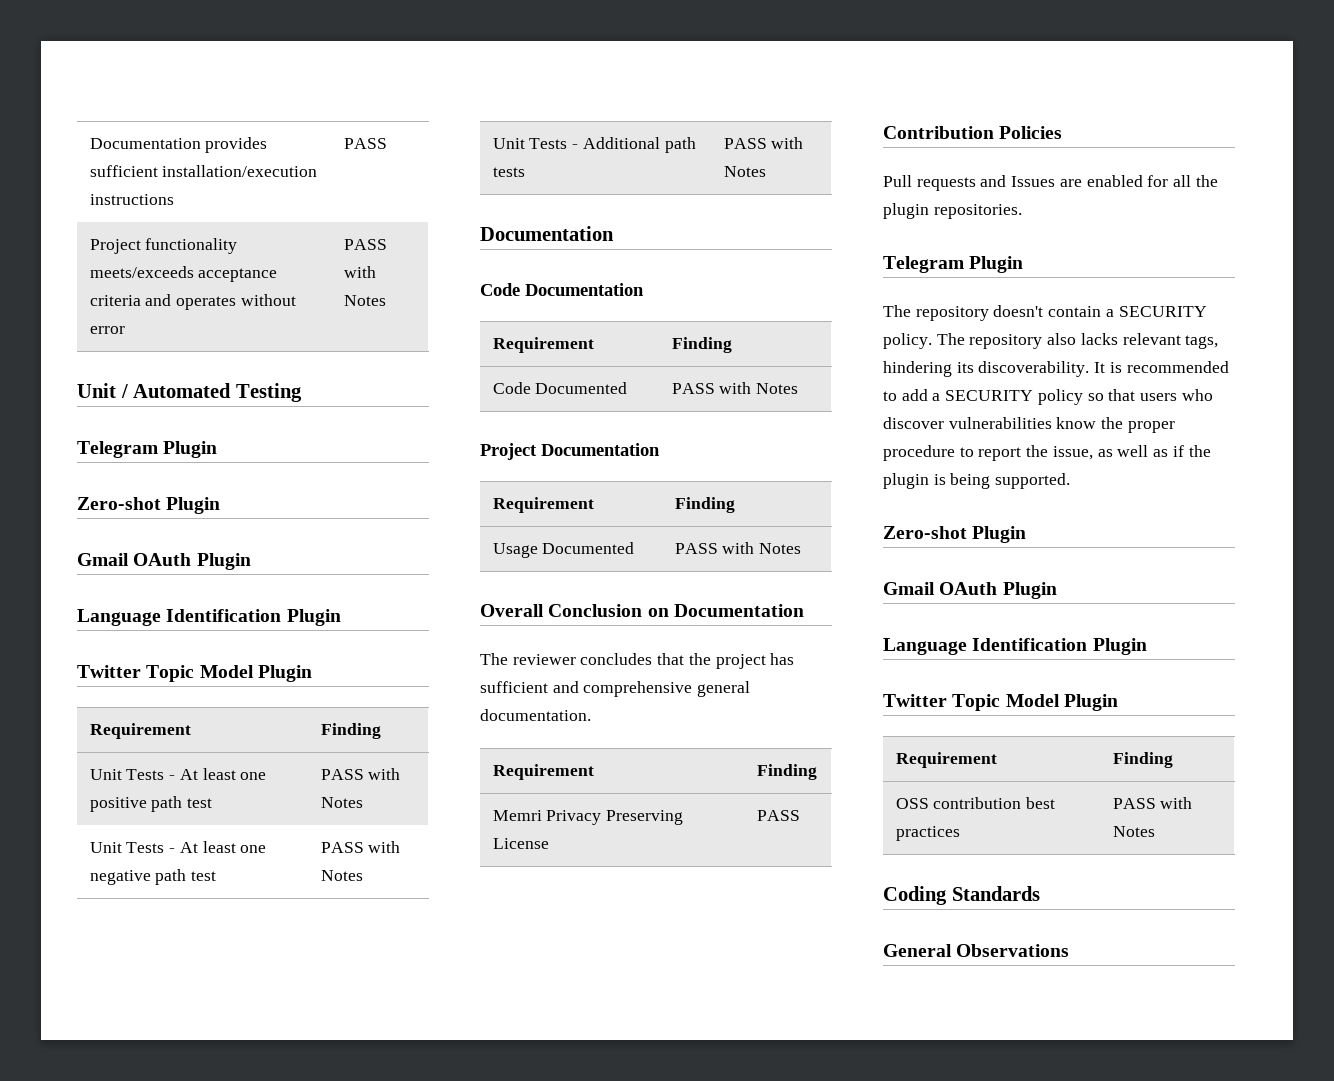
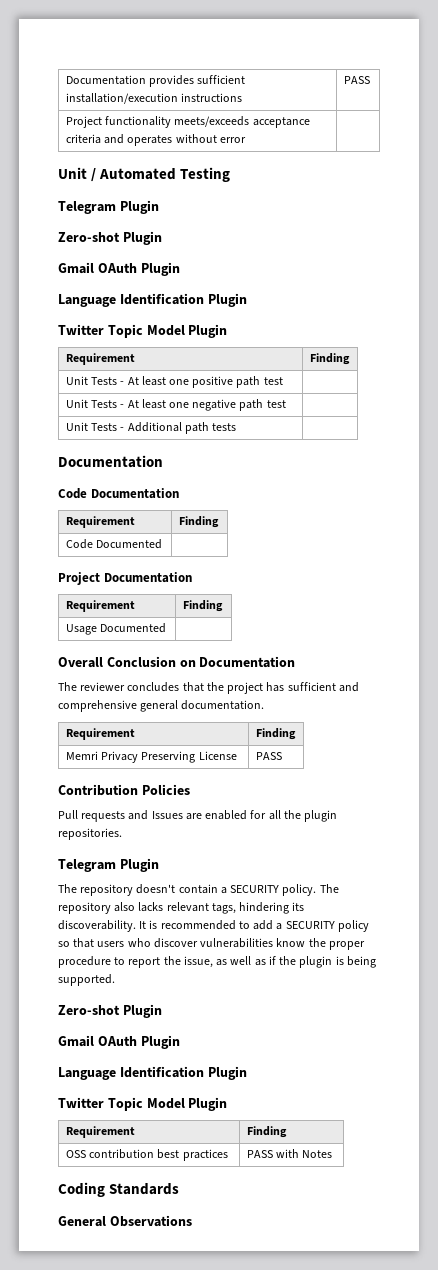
[343,239,387,250] [343,266,376,278] [343,295,386,306] PASS with Notes -> (246, 140) none
[320,768,401,780] [320,797,363,808] PASS with Notes -> (283, 381) none
[320,841,401,853] [320,870,363,881] PASS with Notes -> (286, 404) none
[723,137,804,149] [723,166,766,177] PASS with Notes -> (236, 427) none
[671,382,799,394] PASS with Notes -> (163, 544) none
[674,542,802,554] PASS with Notes -> (167, 628) none

